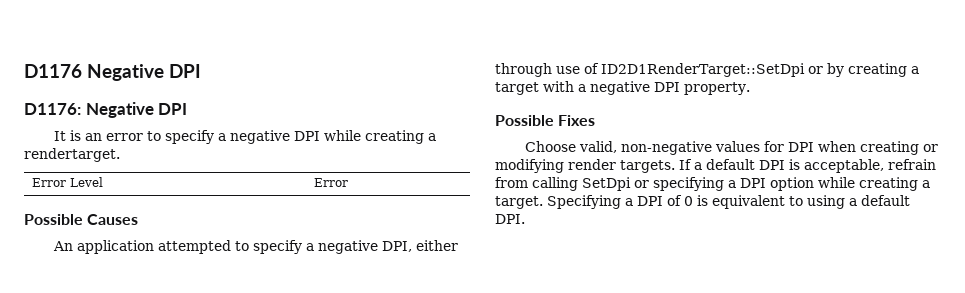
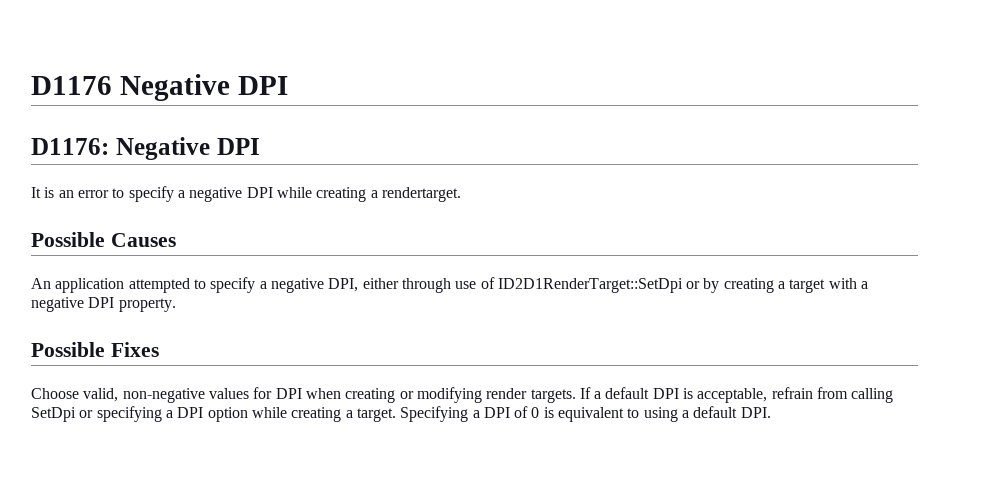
[31,177,103,187] [313,178,348,187] // Error Level | Error -> (461, 194) none

